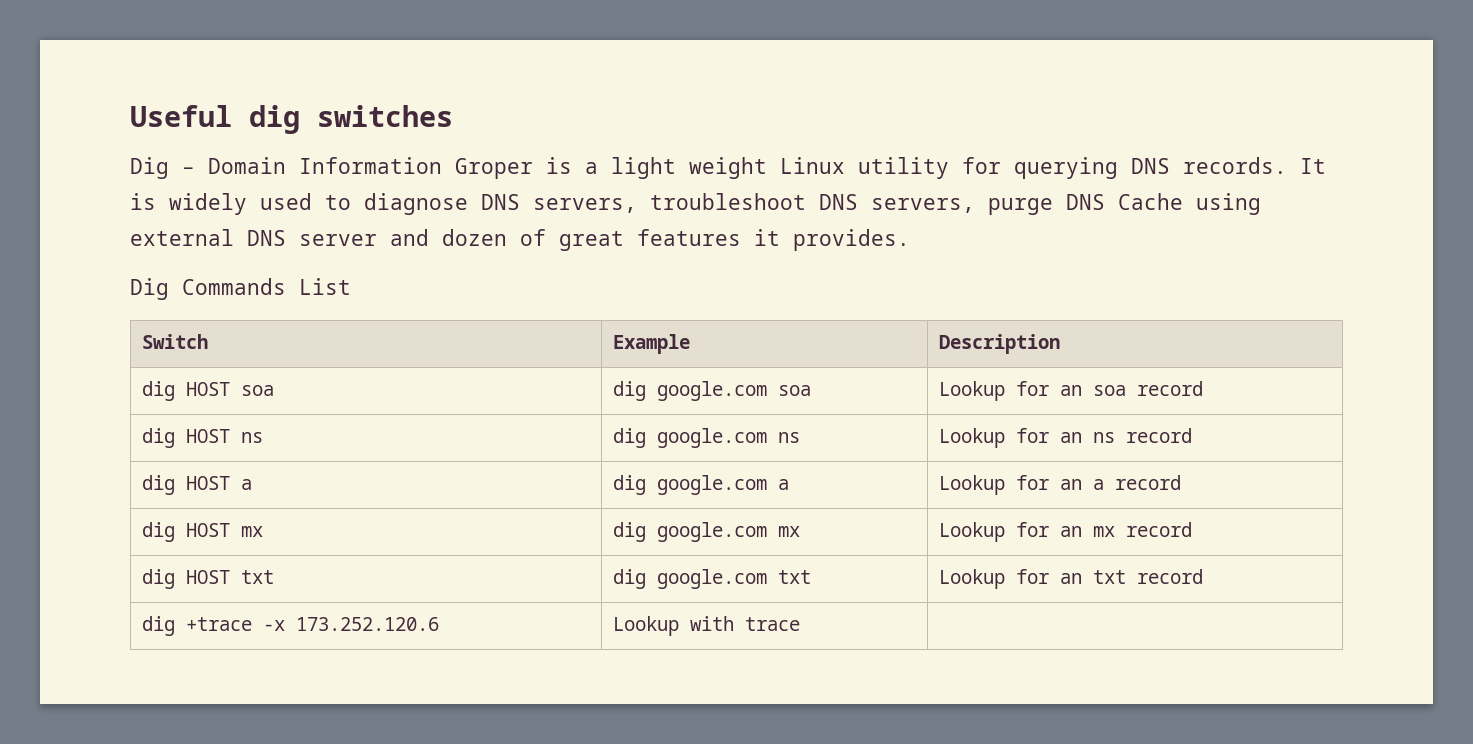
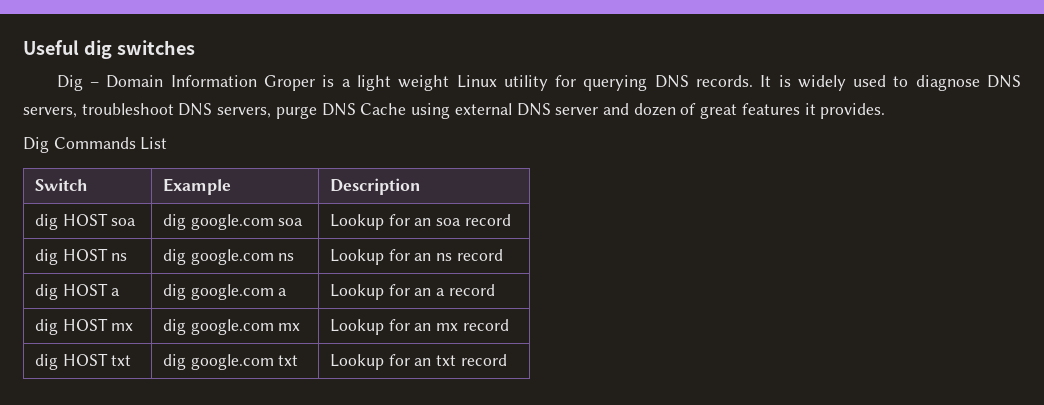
[141,616,439,636] [612,616,800,636] // dig +trace -x 173.252.120.6 | Lookup with trace | -> (507, 360) none

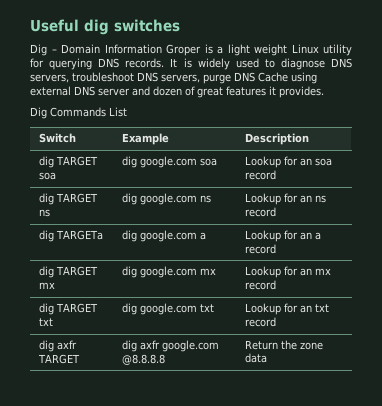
[62,213,108,226] HOST -> [55,156,98,166] TARGET
[62,248,108,261] HOST -> [55,193,98,203] TARGET
[62,283,121,296] HOST a -> [55,230,103,240] TARGETa
[62,318,108,331] HOST -> [55,266,98,276] TARGET
[62,353,108,366] HOST -> [55,303,98,313] TARGET
(507, 360) none -> [38,340,77,352] [37,354,80,364] [121,340,219,352] [121,354,165,365] [244,340,323,350] [244,353,267,363] // dig axfr TARGET | dig axfr google.com @8.8.8.8 | Return the zone data

